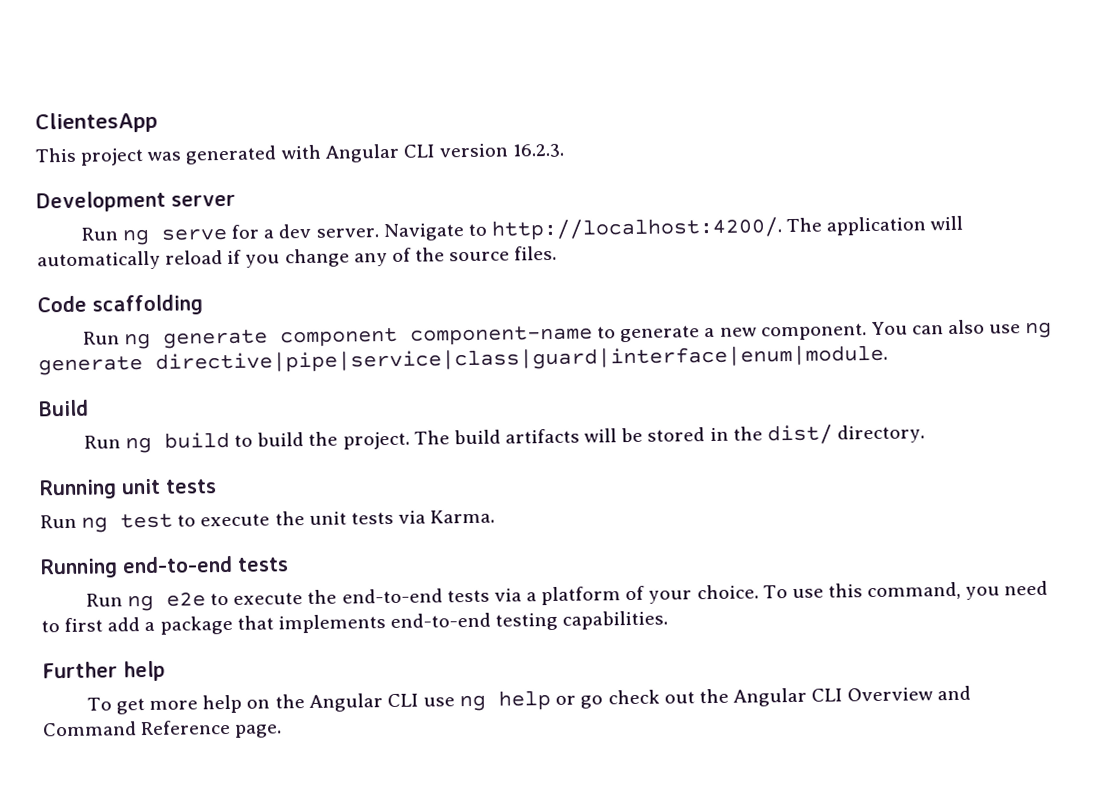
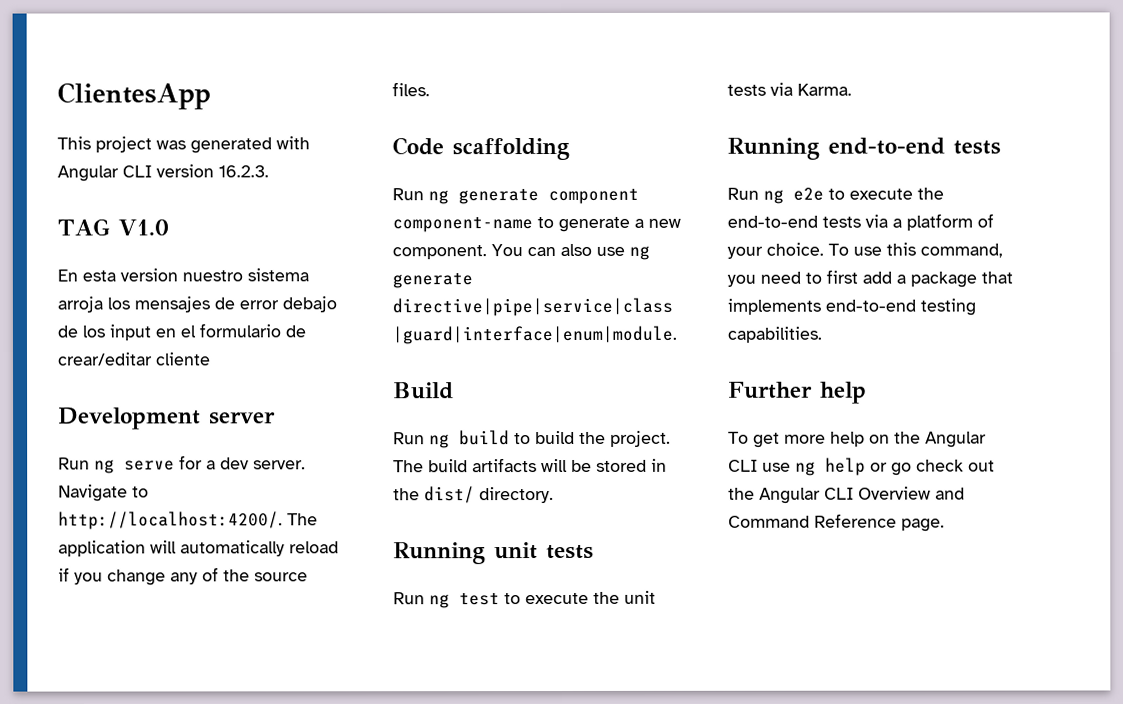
(565, 150) none -> [57,218,169,236] [57,268,309,282] [57,296,337,313] [57,323,306,341] [58,352,211,366] // TAG V1.0 // En esta version nuestro sistema arroja los mensajes de error debajo de los input en el formulario de crear/editar cliente

